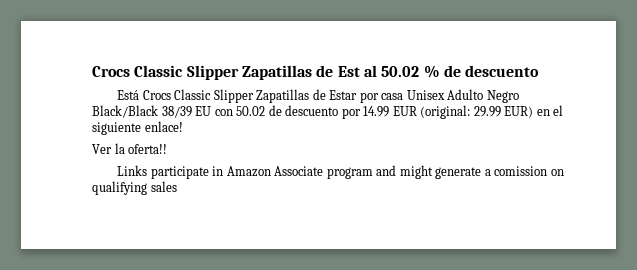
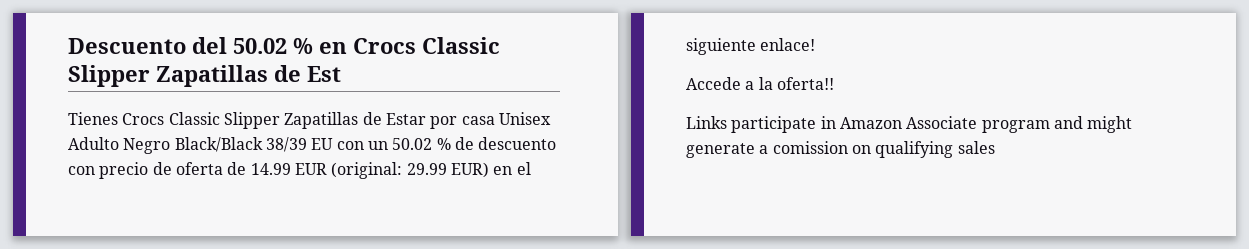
(92, 71) none -> [68,37,347,54] Descuento del 50.02 % en
[363,65,540,78] [117,90,140,100] al 50.02 % de descuento // Está -> [68,112,118,125] // Tienes
[236,105,361,119] 50.02 de descuento por -> [367,137,557,150] [68,162,247,179] un 50.02 % de descuento con precio de oferta de
[92,144,112,154] Ver -> [686,77,755,90] Accede a

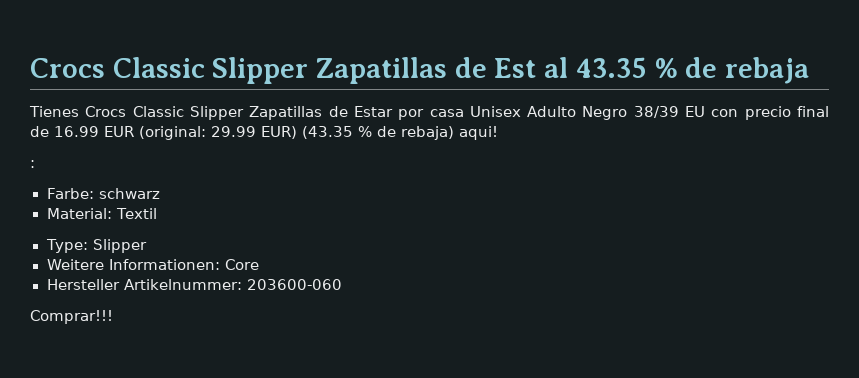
[68,37,347,54] Descuento del 50.02 % en -> (30, 68) none
(341, 74) none -> [544,57,809,84] al 43.35 % de rebaja
[174,137,263,152] Black/Black -> (628, 113) none
[367,137,557,150] [68,162,531,179] [686,38,816,55] [686,77,834,90] [686,116,1133,133] [686,141,995,158] un 50.02 % de descuento con precio de oferta de 14.99 EUR (original: 29.99 EUR) en el siguiente enlace! // Accede a la oferta!! // Links participate in Amazon Associate program and might generate a comission on qualifying sales -> [744,106,829,120] [30,126,498,140] [30,160,35,168] [46,188,161,199] [46,208,158,219] [45,239,148,253] [46,259,260,270] [46,279,342,290] [30,310,113,324] precio final de 16.99 EUR (original: 29.99 EUR) (43.35 % de rebaja) aqui! // : // Farbe: schwarz // Material: Textil // Type: Slipper // Weitere Informationen: Core // Hersteller Artikelnummer: 203600-060 // Comprar!!!

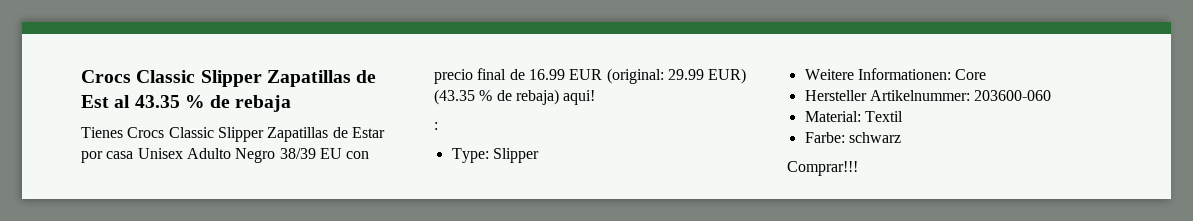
[46,188,161,199] [46,208,158,219] // Farbe: schwarz // Material: Textil -> (438, 126) none
(342, 284) none -> [804,111,903,122] [804,132,901,143] // Material: Textil // Farbe: schwarz

